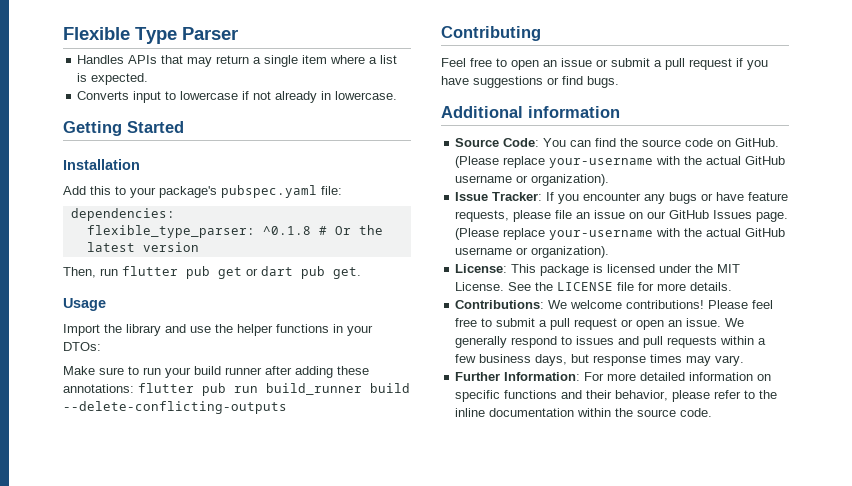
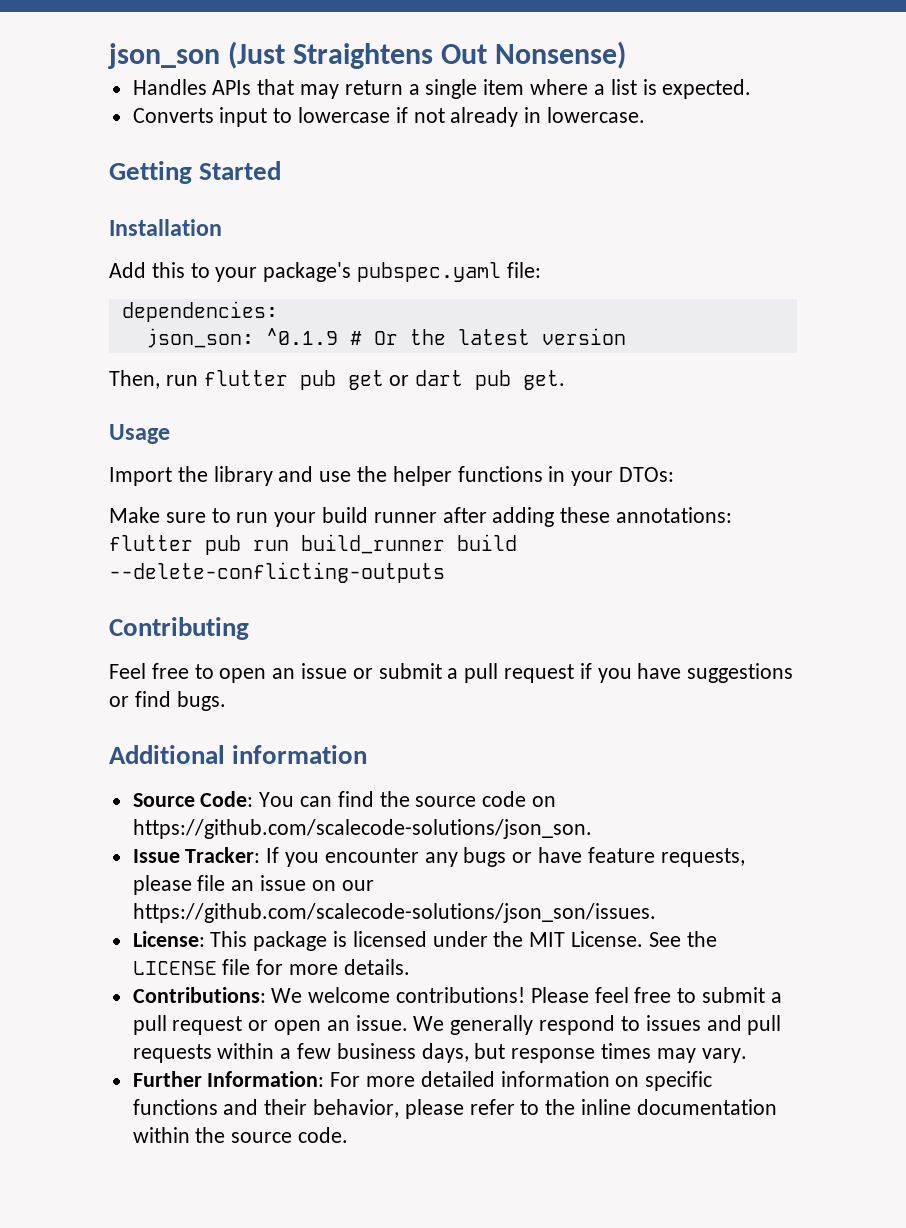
[63,27,238,44] Flexible Type Parser -> [108,41,627,69] json_son (Just Straightens Out Nonsense)
[86,225,311,238] flexible_type_parser: ^0.1.8 -> [145,328,338,348] json_son: ^0.1.9
[735,138,780,147] [455,156,786,168] [455,174,610,186] GitHub. (Please replace your-username with the actual GitHub username or organization). -> [132,819,592,839] https://github.com/scalecode-solutions/json_son.
[669,210,789,222] [455,228,786,240] [455,246,610,258] GitHub Issues page. (Please replace your-username with the actual GitHub username or organization). -> [132,903,656,923] https://github.com/scalecode-solutions/json_son/issues.

